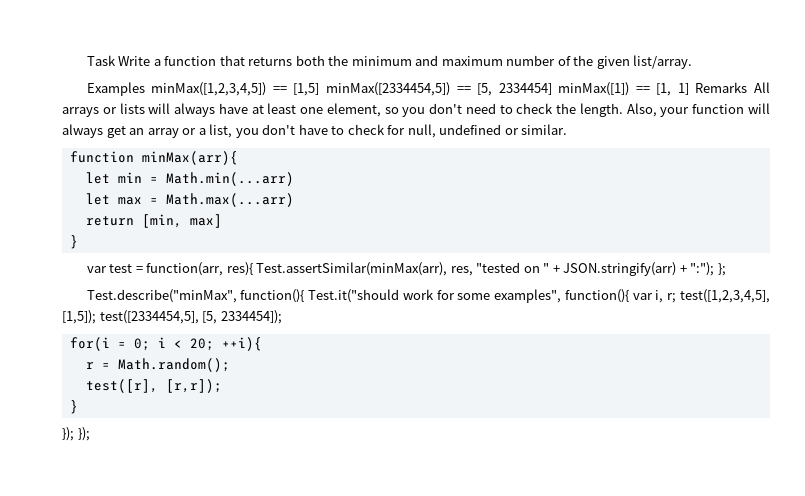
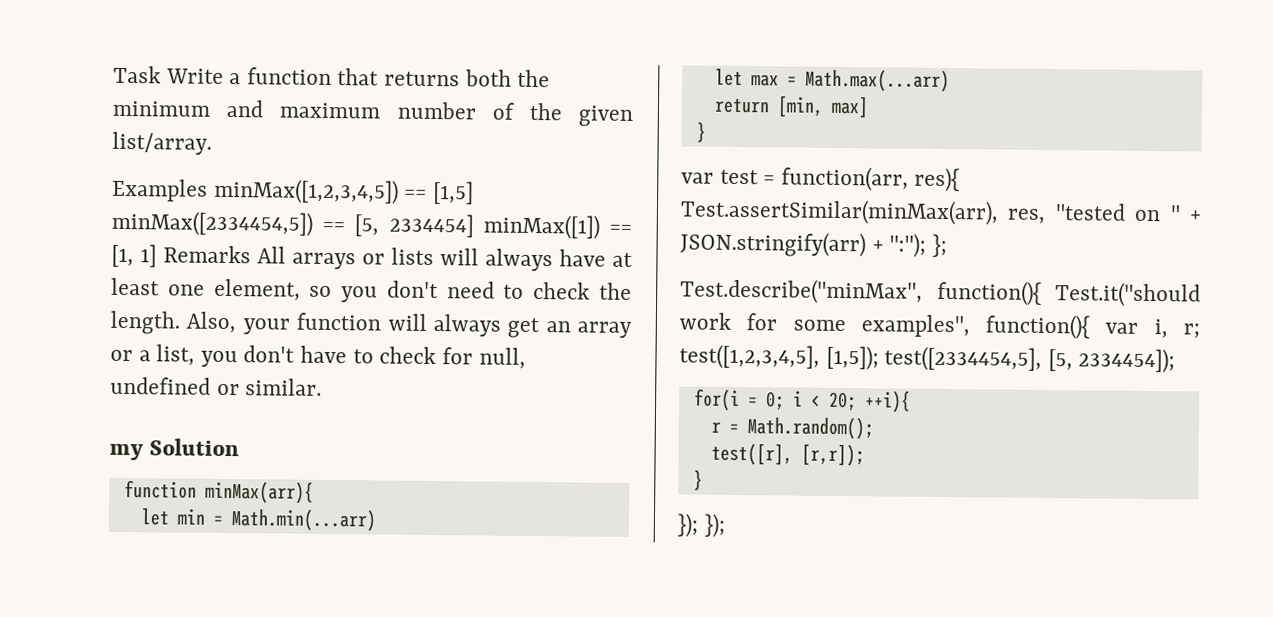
(568, 129) none -> [109,438,239,461] // my Solution

